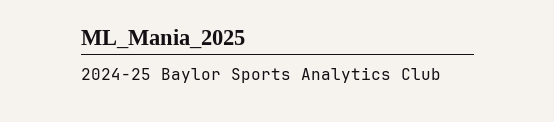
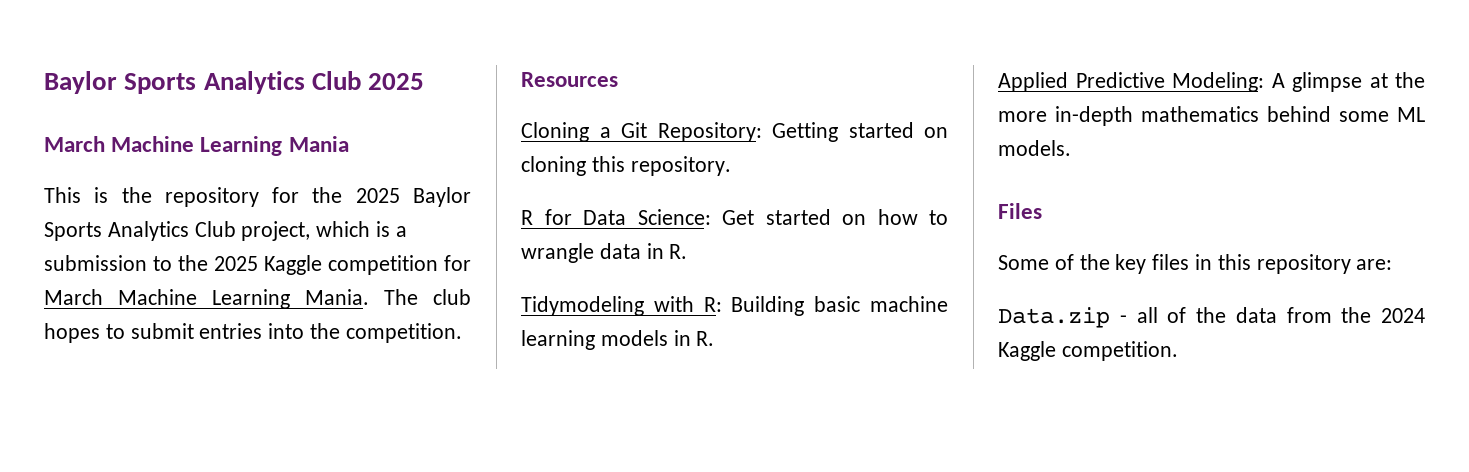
[81,29,245,49] [81,67,441,83] ML_Mania_2025 // 2024-25 Baylor Sports Analytics Club -> [44,71,425,94] [44,136,349,156] [44,187,471,207] [44,221,407,241] [44,255,471,275] [44,289,471,309] [44,323,462,343] [521,72,618,87] [521,122,948,142] [521,156,731,176] [521,209,948,225] [521,243,688,263] [521,296,948,316] [521,330,715,350] [998,72,1425,92] [998,106,1425,126] [998,140,1071,156] [998,203,1042,219] [998,254,1393,274] [998,307,1425,328] [998,341,1178,361] Baylor Sports Analytics Club 2025 // March Machine Learning Mania // This is the repository for the 2025 Baylor Sports Analytics Club project, which is a submission to the 2025 Kaggle competition for March Machine Learning Mania. The club hopes to submit entries into the competition. // Resources // Cloning a Git Repository: Getting started on cloning this repository. // R for Data Science: Get started on how to wrangle data in R. // Tidymodeling with R: Building basic machine learning models in R. // Applied Predictive Modeling: A glimpse at the more in-depth mathematics behind some ML models. // Files // Some of the key files in this repository are: // Data.zip - all of the data from the 2024 Kaggle competition.

